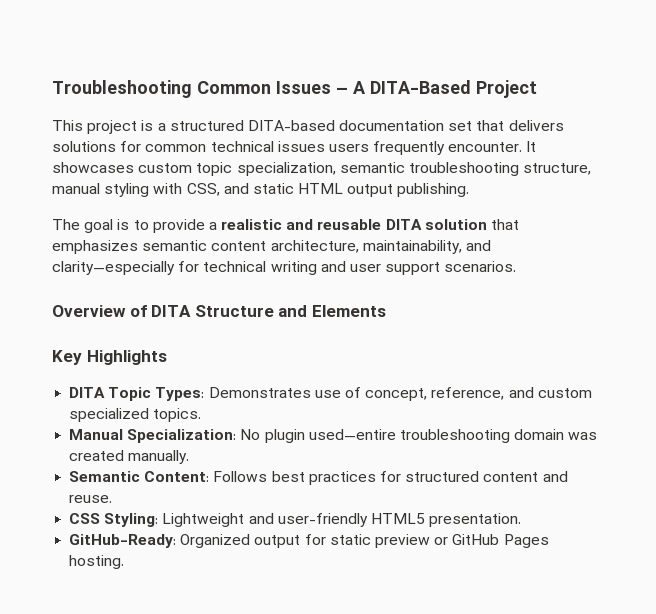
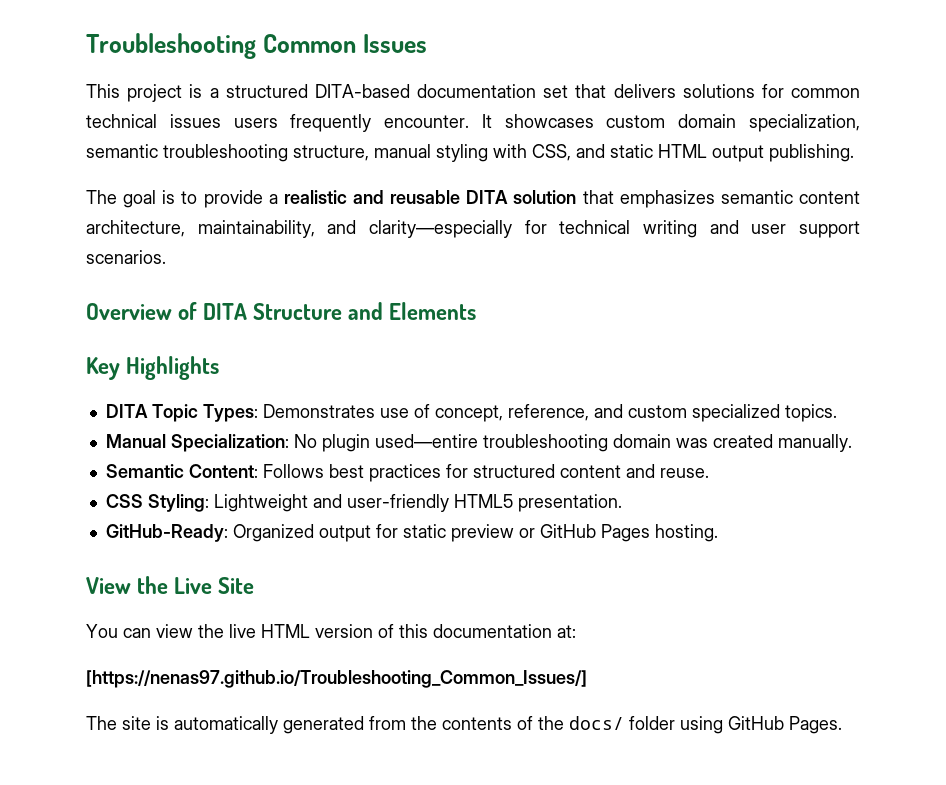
[336,80,537,98] – A DITA-Based Project -> (427, 43) none
[196,162,233,176] topic -> [678,114,737,128] domain
(125, 562) none -> [86,576,255,594] [86,624,576,638] [86,670,587,688] [86,716,842,734] // View the Live Site // You can view the live HTML version of this documentation at: // [https://nenas97.github.io/Troubleshooting_Common_Issues/] // The site is automatically generated from the contents of the docs/ folder using GitHub Pages.

